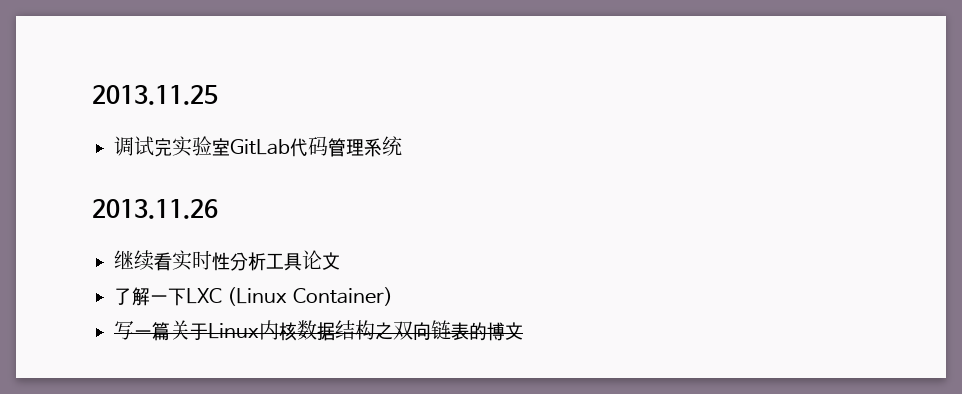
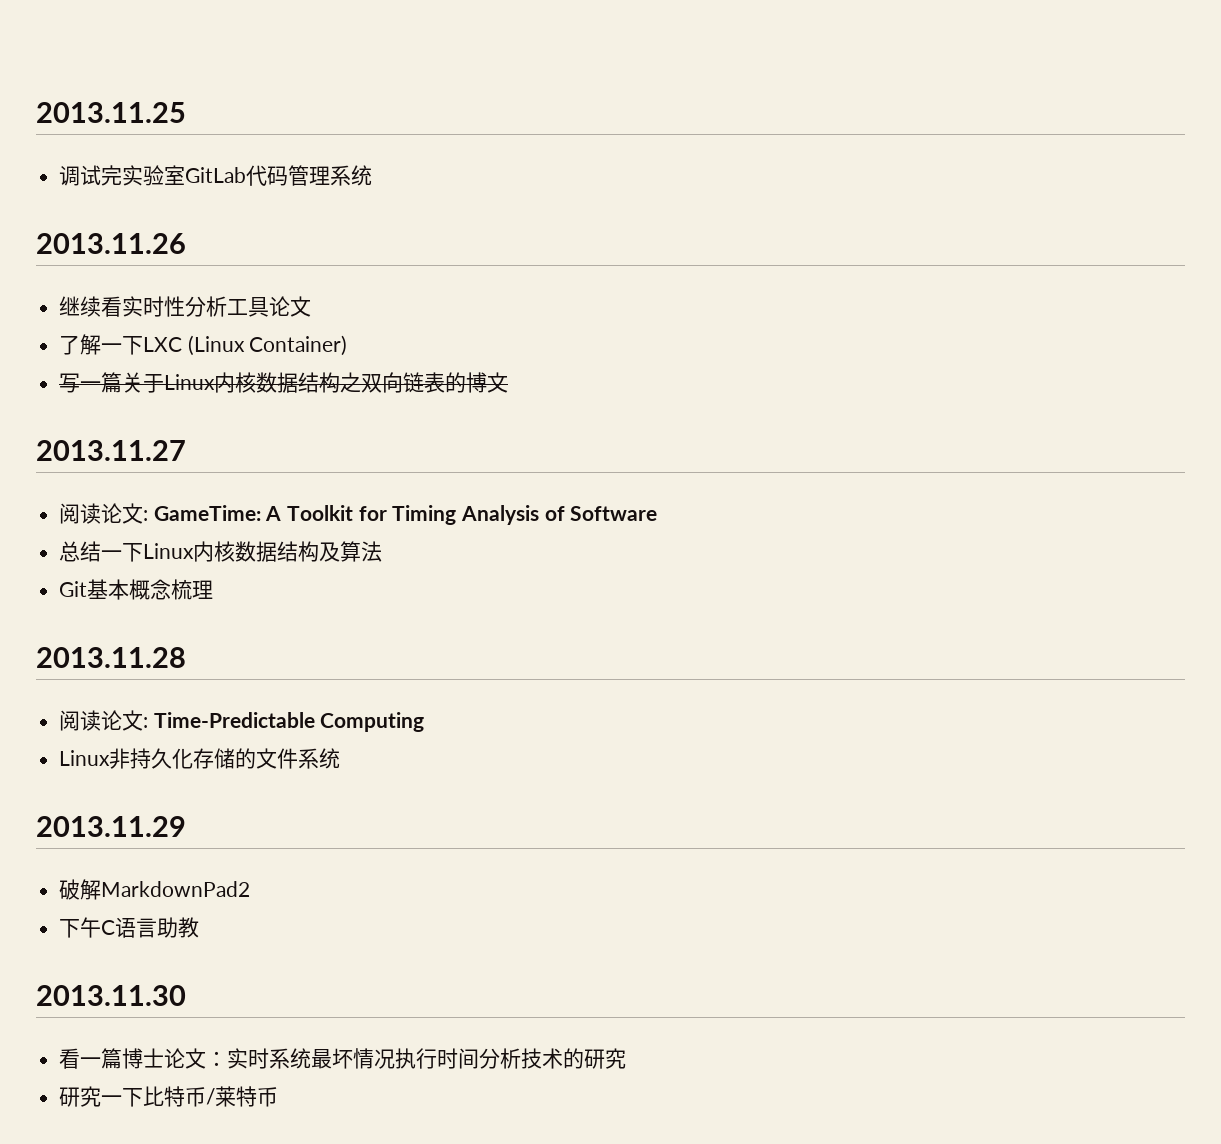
(523, 331) none -> [36,440,186,461] [59,503,658,525] [59,541,383,562] [59,579,214,600] [36,647,186,668] [59,710,425,732] [59,748,341,769] [36,816,186,837] [59,879,251,900] [59,917,200,938] [36,985,186,1006] [59,1048,627,1069] [59,1086,279,1107] // 2013.11.27 // 阅读论文: GameTime: A Toolkit for Timing Analysis of Software // 总结一下Linux内核数据结构及算法 // Git基本概念梳理 // 2013.11.28 // 阅读论文: Time-Predictable Computing // Linux非持久化存储的文件系统 // 2013.11.29 // 破解MarkdownPad2 // 下午C语言助教 // 2013.11.30 // 看一篇博士论文：实时系统最坏情况执行时间分析技术的研究 // 研究一下比特币/莱特币

